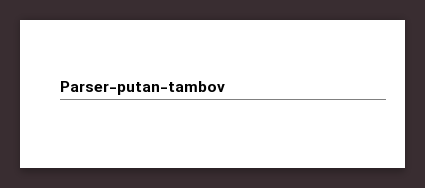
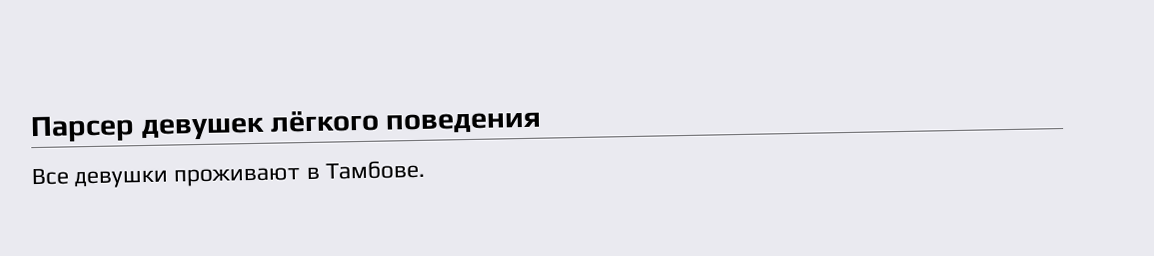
[60,81,225,95] Parser-putan-tambov -> [30,109,543,144] [31,159,425,189] Парсер девушек лёгкого поведения // Все девушки проживают в Тамбове.

